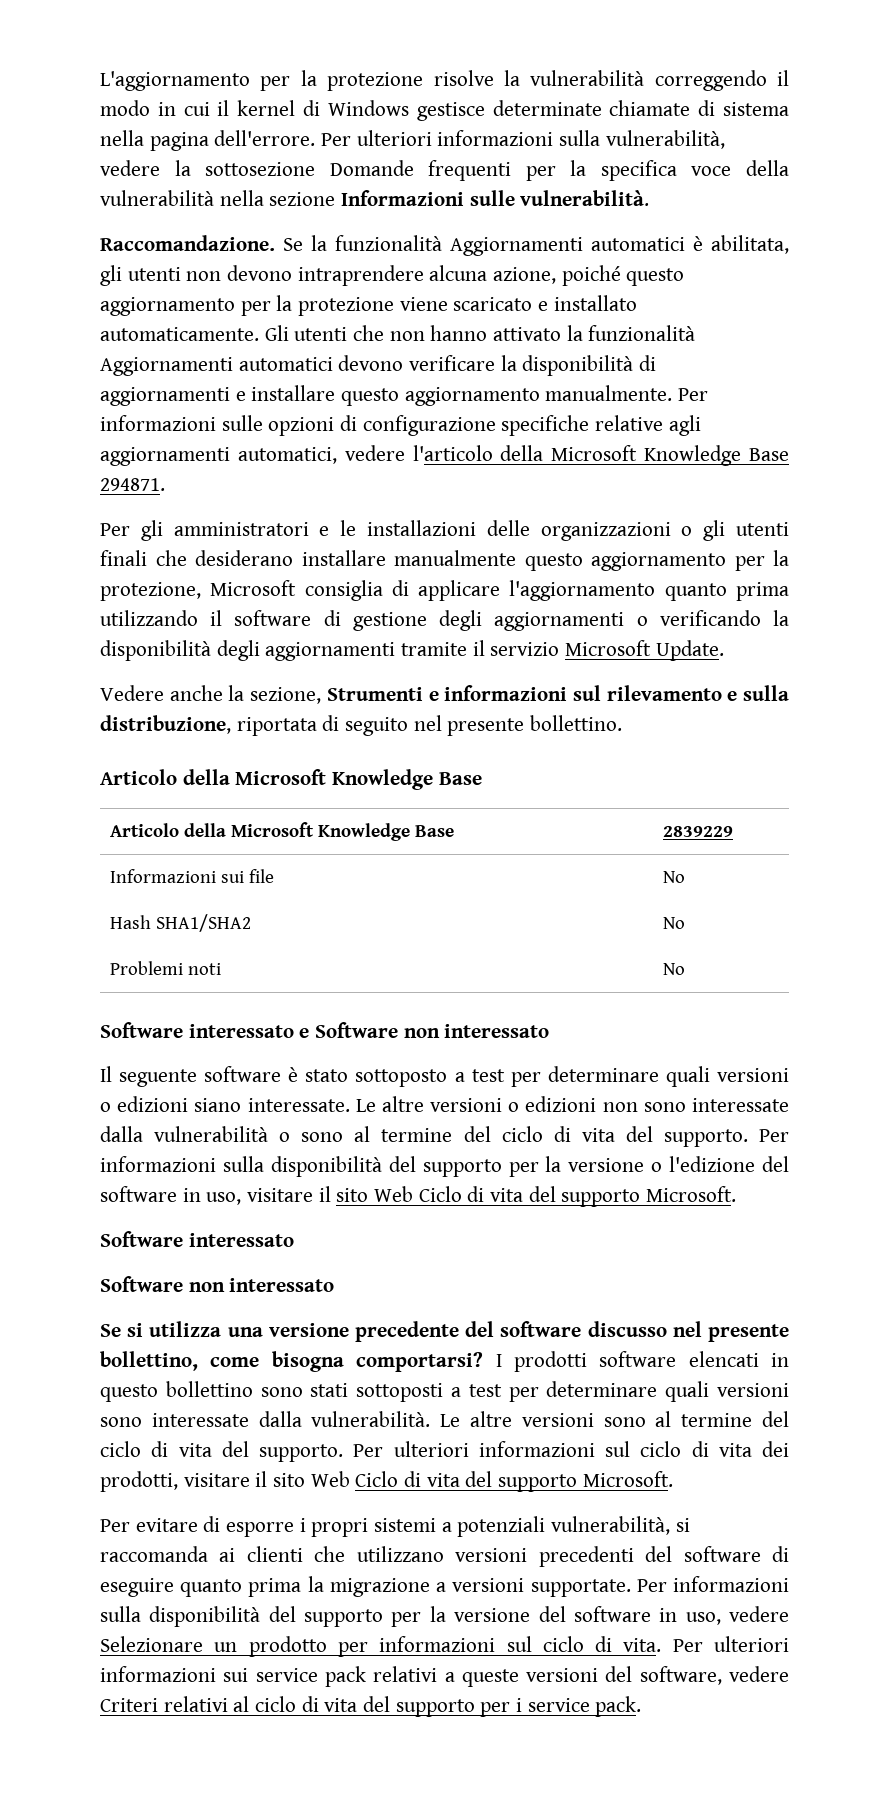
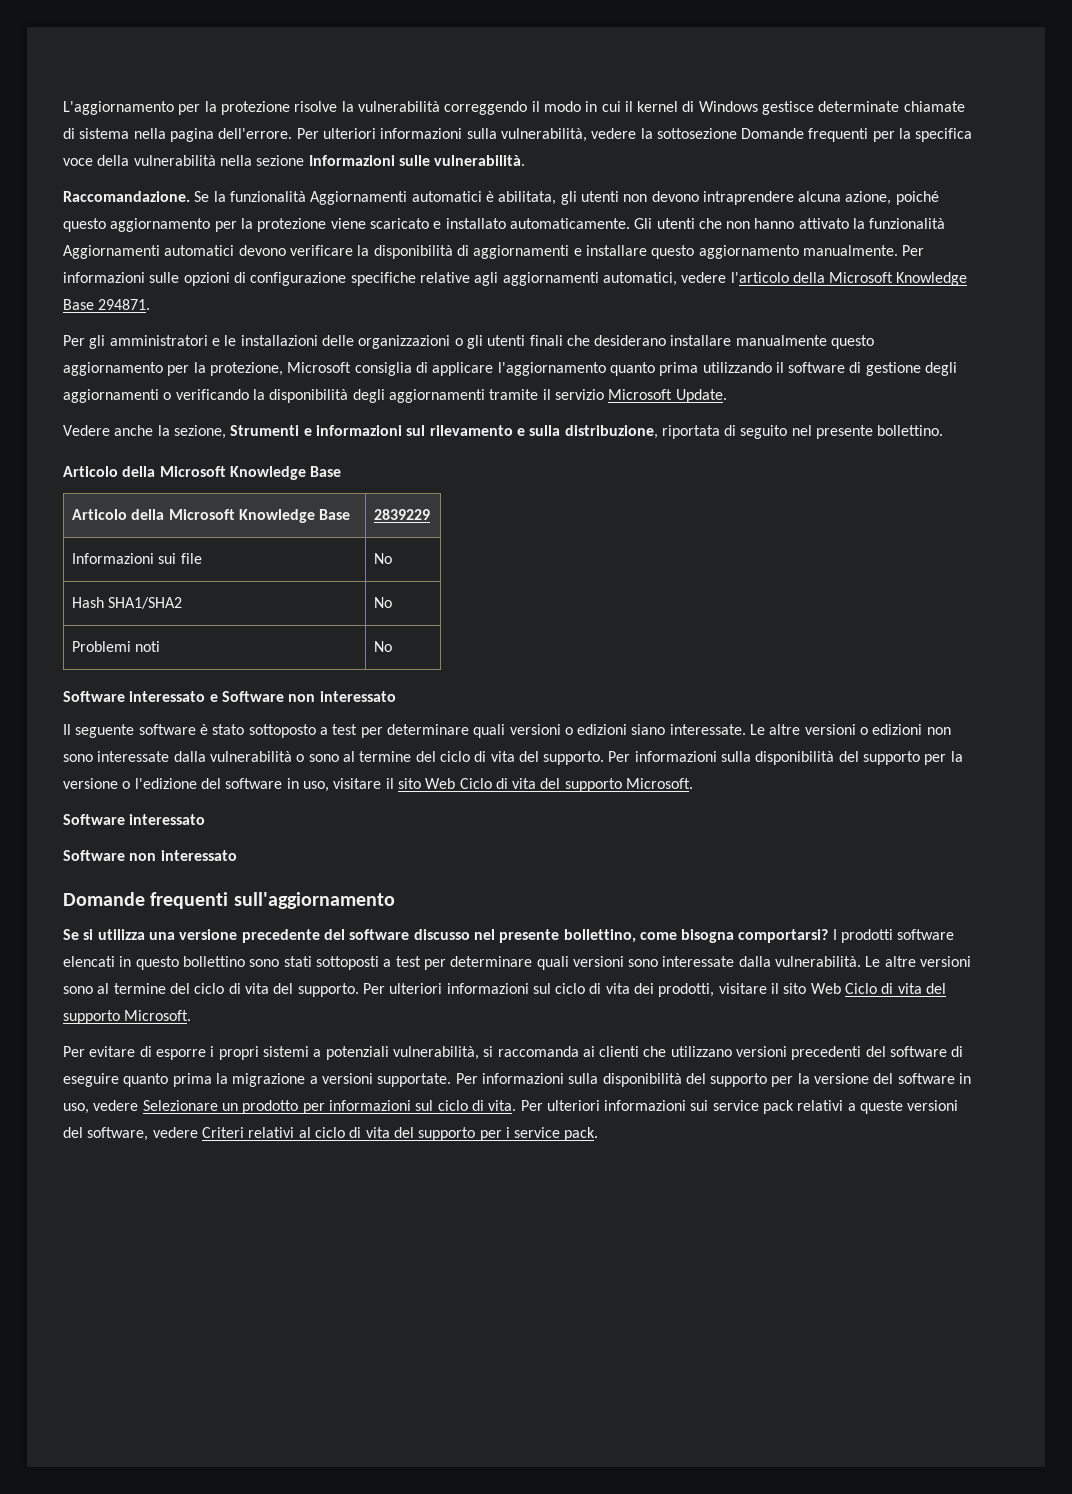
(335, 1285) none -> [63,892,395,909] // Domande frequenti sull'aggiornamento

